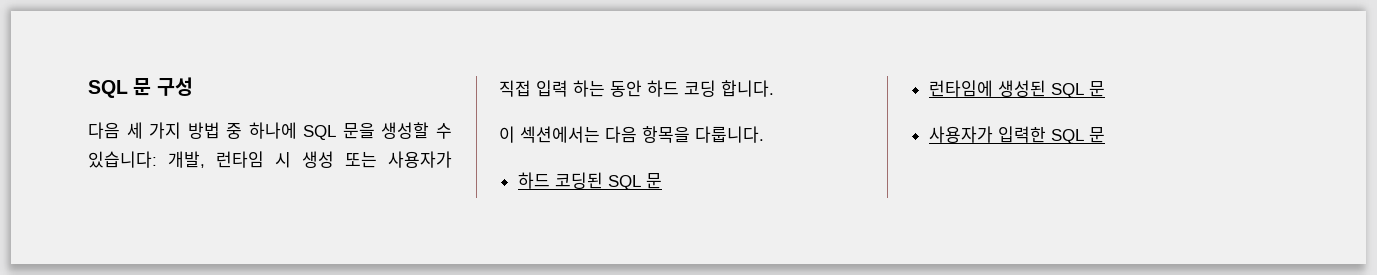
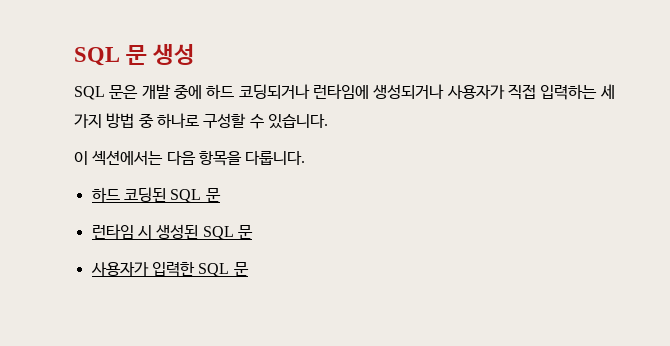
[88,77,193,98] [88,122,452,140] [88,151,452,168] [499,80,774,97] SQL 문 구성 // 다음 세 가지 방법 중 하나에 SQL 문을 생성할 수 있습니다: 개발, 런타임 시 생성 또는 사용자가 직접 입력 하는 동안 하드 코딩 합니다. -> [74,44,196,66] [74,84,615,100] [74,113,328,129] SQL 문 생성 // SQL 문은 개발 중에 하드 코딩되거나 런타임에 생성되거나 사용자가 직접 입력하는 세 가지 방법 중 하나로 구성할 수 있습니다.
[928,80,993,97] 런타임에 -> [91,224,152,239] 런타임 시

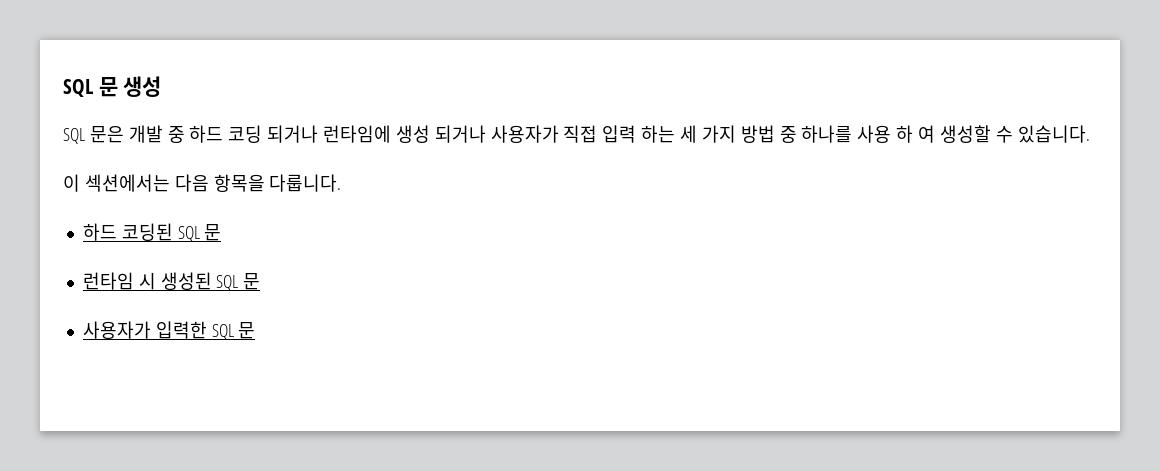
[173,84,615,100] [74,113,247,128] 중에 하드 코딩되거나 런타임에 생성되거나 사용자가 직접 입력하는 세 가지 방법 중 하나로 구성할 -> [167,125,991,143] 중 하드 코딩 되거나 런타임에 생성 되거나 사용자가 직접 입력 하는 세 가지 방법 중 하나를 사용 하 여 생성할

